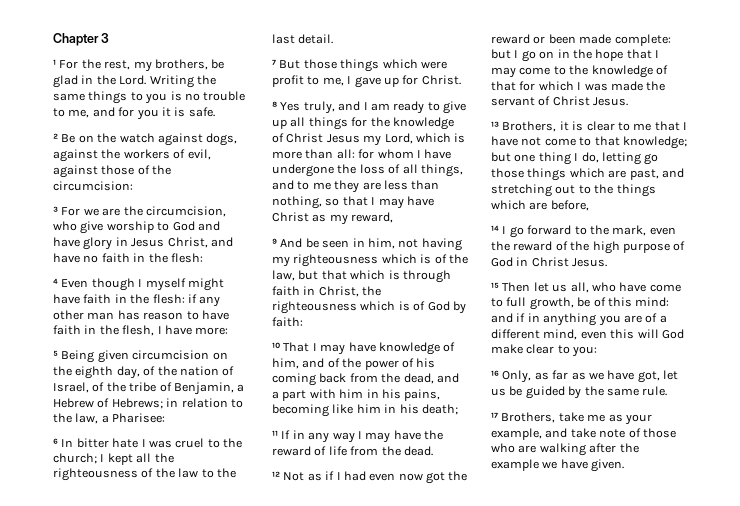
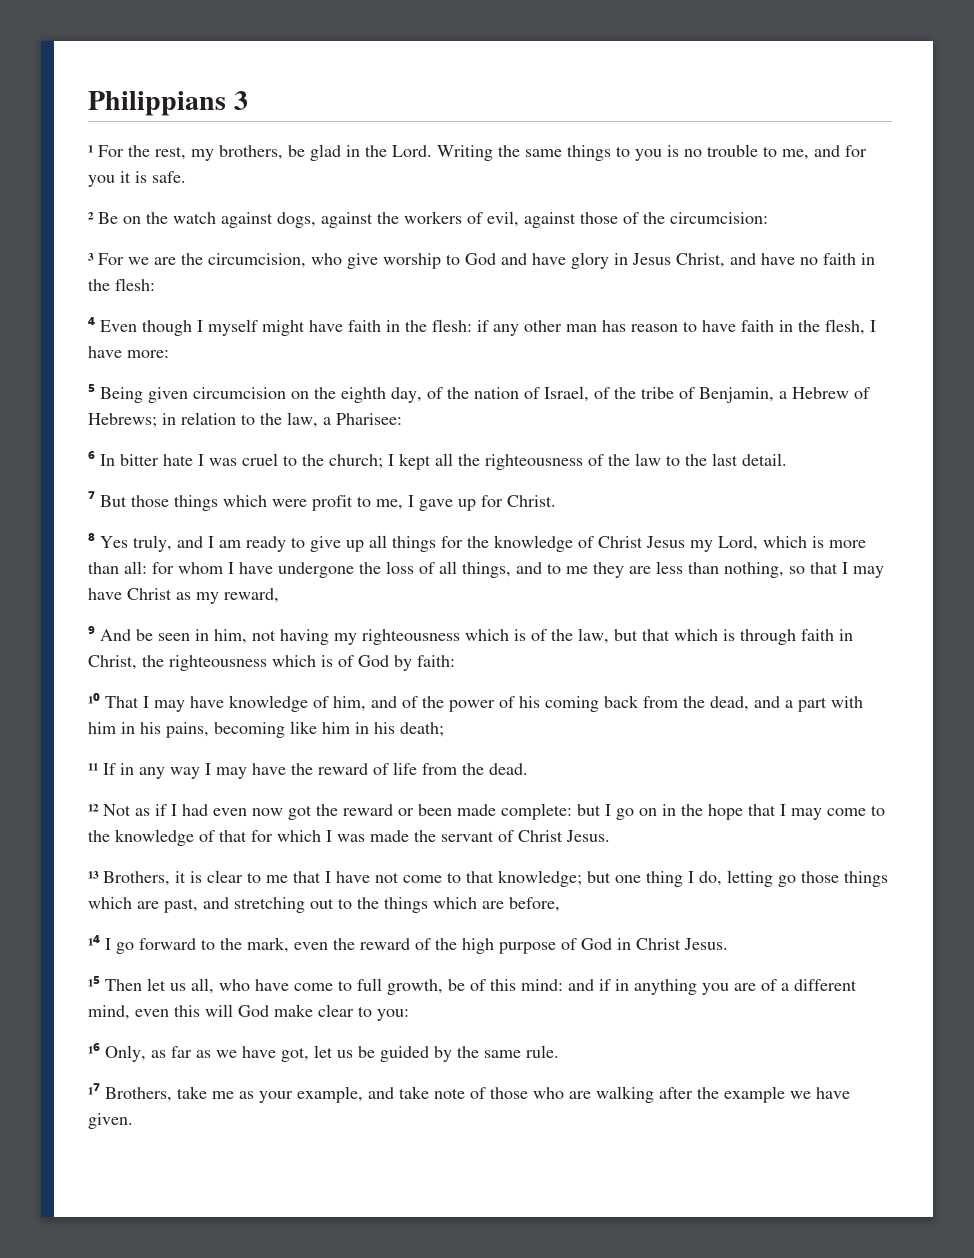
[53,33,99,46] Chapter -> [88,91,226,116] Philippians

